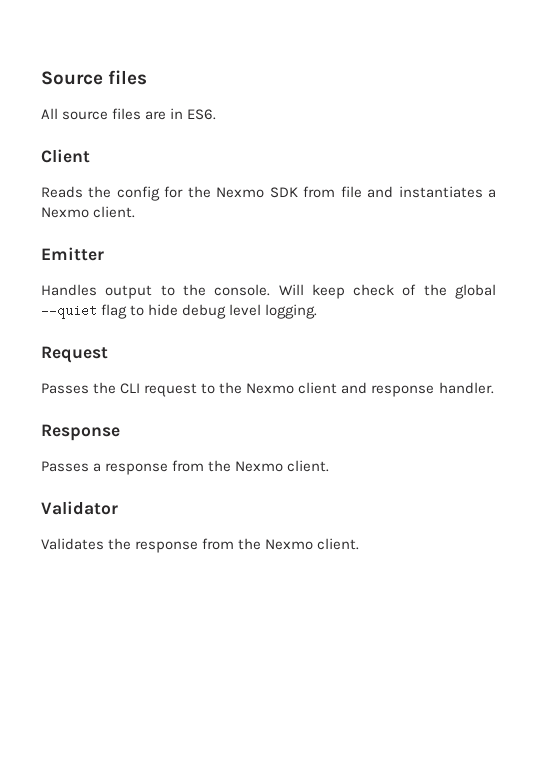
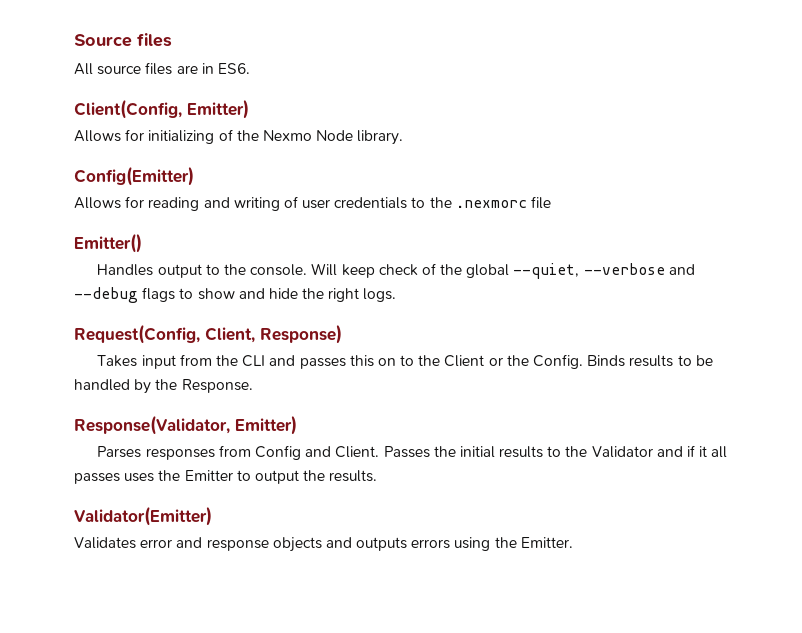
[41,149,90,163] [41,186,496,201] [41,206,136,218] [41,247,104,261] Client // Reads the config for the Nexmo SDK from file and instantiates a Nexmo client. // Emitter -> [74,99,249,119] [74,129,404,145] [74,166,194,186] [74,196,552,211] [74,233,142,253] Client(Config, Emitter) // Allows for initializing of the Nexmo Node library. // Config(Emitter) // Allows for reading and writing of user credentials to the .nexmorc file // Emitter()
[41,304,318,319] [41,346,108,363] [41,382,494,397] [41,424,120,441] [41,460,330,475] [41,501,118,515] [41,538,360,553] --quiet flag to hide debug level logging. // Request // Passes the CLI request to the Nexmo client and response handler. // Response // Passes a response from the Nexmo client. // Validator // Validates the response from the Nexmo client. -> [513,263,695,279] [74,287,397,303] [74,324,342,344] [97,354,713,369] [74,379,253,394] [74,415,297,435] [97,445,728,460] [74,470,378,484] [74,506,212,526] [74,537,573,552] --quiet, --verbose and --debug flags to show and hide the right logs. // Request(Config, Client, Response) // Takes input from the CLI and passes this on to the Client or the Config. Binds results to be handled by the Response. // Response(Validator, Emitter) // Parses responses from Config and Client. Passes the initial results to the Validator and if it all passes uses the Emitter to output the results. // Validator(Emitter) // Validates error and response objects and outputs errors using the Emitter.

